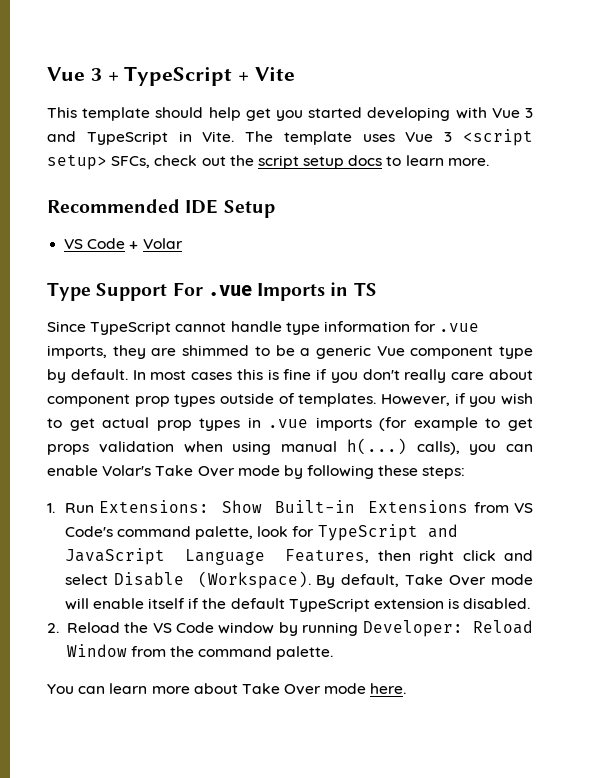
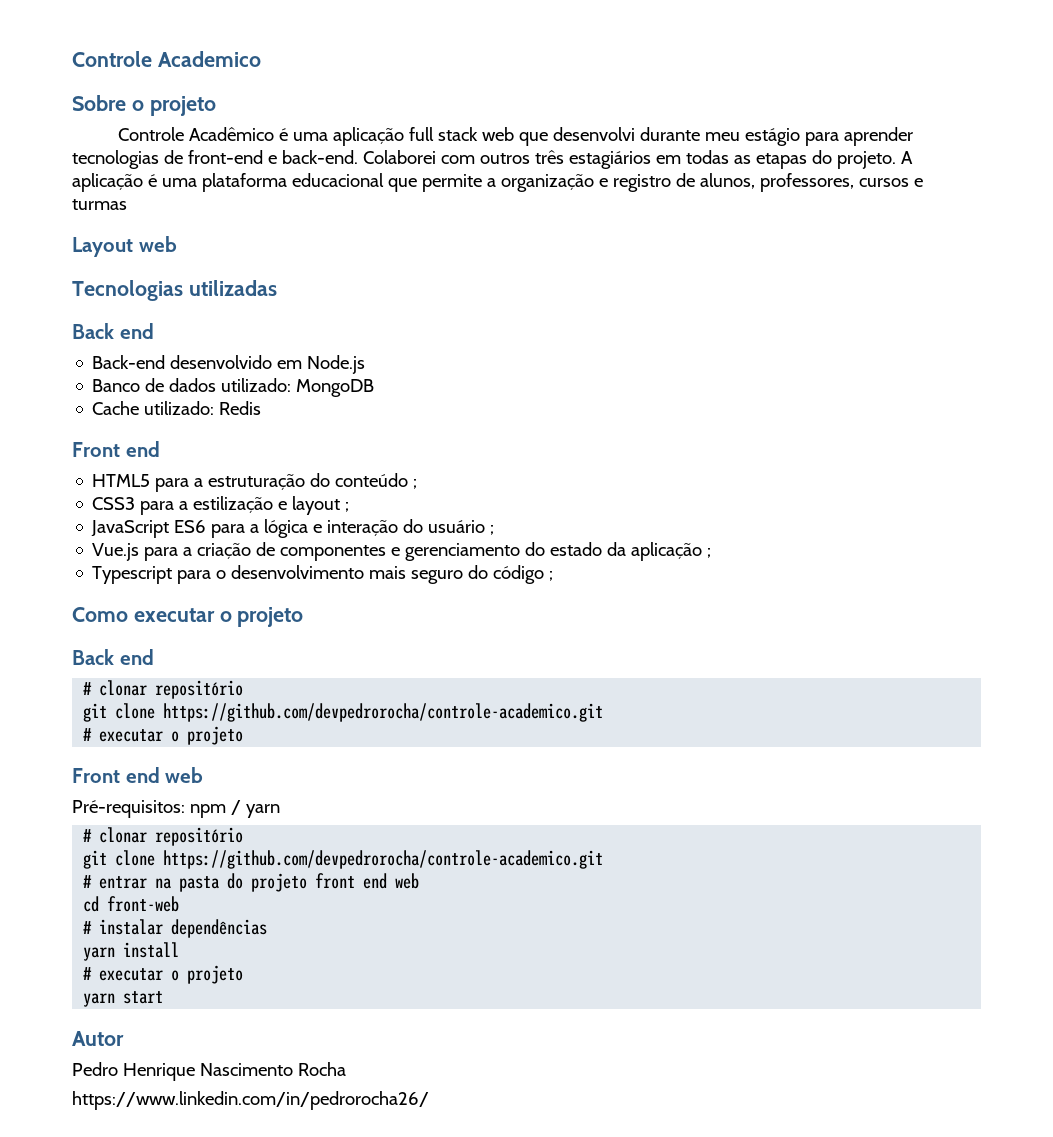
[47,66,296,86] [47,107,533,121] [47,129,533,146] [47,154,489,170] [47,199,275,218] [64,238,183,249] [47,282,377,301] [47,321,480,335] [47,345,533,359] [47,369,533,383] [47,393,533,407] [47,417,533,431] [47,438,533,455] [47,465,466,479] [47,500,533,513] [64,524,458,541] [64,548,533,565] [64,571,533,589] [64,598,531,612] [47,620,533,637] [66,644,334,660] [47,683,407,695] Vue 3 + TypeScript + Vite // This template should help get you started developing with Vue 3 and TypeScript in Vite. The template uses Vue 3 <script setup> SFCs, check out the script setup docs to learn more. // Recommended IDE Setup // VS Code + Volar // Type Support For .vue Imports in TS // Since TypeScript cannot handle type information for .vue imports, they are shimmed to be a generic Vue component type by default. In most cases this is fine if you don't really care about component prop types outside of templates. However, if you wish to get actual prop types in .vue imports (for example to get props validation when using manual h(...) calls), you can enable Volar's Take Over mode by following these steps: // 1. Run Extensions: Show Built-in Extensions from VS Code's command palette, look for TypeScript and JavaScript Language Features, then right click and select Disable (Workspace). By default, Take Over mode will enable itself if the default TypeScript extension is disabled. // 2. Reload the VS Code window by running Developer: Reload Window from the command palette. // You can learn more about Take Over mode here. -> [72,51,261,67] [72,95,216,116] [117,127,913,146] [72,150,913,169] [72,173,923,192] [72,199,127,210] [72,236,177,257] [72,280,277,301] [72,323,154,339] [92,355,366,374] [92,378,375,397] [92,401,262,415] [72,441,160,457] [92,473,418,492] [92,496,350,515] [91,519,495,538] [92,542,712,561] [92,565,554,584] [72,607,304,627] [72,649,154,665] [83,680,244,699] [83,703,604,722] [83,726,244,745] [72,767,204,783] [72,800,280,818] [83,827,244,846] [83,850,604,869] [83,873,420,892] [83,896,180,912] [83,919,268,938] [83,942,180,961] [83,965,244,984] [83,991,164,1007] [72,1031,124,1046] [72,1062,346,1081] [72,1091,429,1110] Controle Academico // Sobre o projeto // Controle Acadêmico é uma aplicação full stack web que desenvolvi durante meu estágio para aprender tecnologias de front-end e back-end. Colaborei com outros três estagiários em todas as etapas do projeto. A aplicação é uma plataforma educacional que permite a organização e registro de alunos, professores, cursos e turmas // Layout web // Tecnologias utilizadas // Back end // Back-end desenvolvido em Node.js // Banco de dados utilizado: MongoDB // Cache utilizado: Redis // Front end // HTML5 para a estruturação do conteúdo ; // CSS3 para a estilização e layout ; // JavaScript ES6 para a lógica e interação do usuário ; // Vue.js para a criação de componentes e gerenciamento do estado da aplicação ; // Typescript para o desenvolvimento mais seguro do código ; // Como executar o projeto // Back end // # clonar repositório // git clone https://github.com/devpedrorocha/controle-academico.git // # executar o projeto // Front end web // Pré-requisitos: npm / yarn // # clonar repositório // git clone https://github.com/devpedrorocha/controle-academico.git // # entrar na pasta do projeto front end web // cd front-web // # instalar dependências // yarn install // # executar o projeto // yarn start // Autor // Pedro Henrique Nascimento Rocha // https://www.linkedin.com/in/pedrorocha26/

